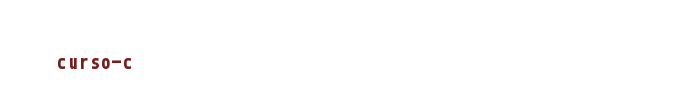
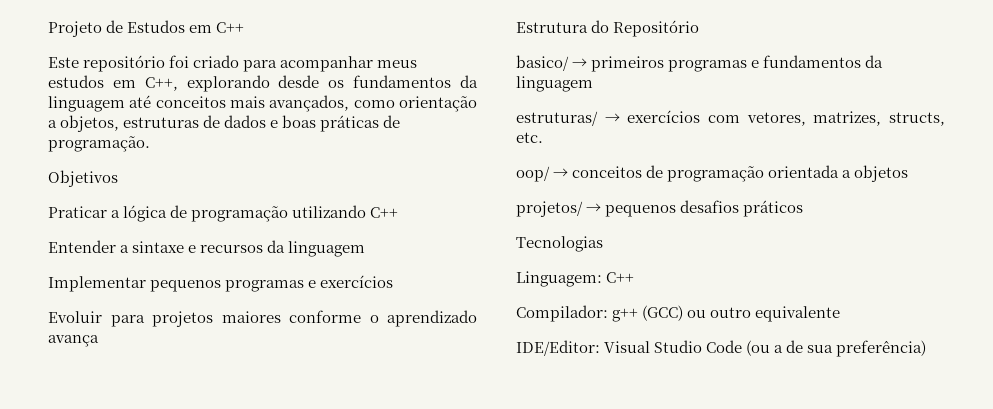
[56,57,133,69] curso-c -> [48,20,245,37] [48,55,418,72] [48,75,479,92] [48,95,477,112] [48,115,401,132] [48,136,150,152] [48,170,118,187] [48,205,399,222] [48,240,366,257] [48,275,394,292] [48,310,477,327] [48,335,99,347] [516,20,700,37] [516,55,884,72] [516,76,593,92] [516,110,945,126] [516,132,543,143] [516,165,909,182] [516,200,804,217] [516,236,603,252] [516,271,635,287] [516,305,841,322] [516,340,927,357] Projeto de Estudos em C++ // Este repositório foi criado para acompanhar meus estudos em C++, explorando desde os fundamentos da linguagem até conceitos mais avançados, como orientação a objetos, estruturas de dados e boas práticas de programação. // Objetivos // Praticar a lógica de programação utilizando C++ // Entender a sintaxe e recursos da linguagem // Implementar pequenos programas e exercícios // Evoluir para projetos maiores conforme o aprendizado avança // Estrutura do Repositório // basico/ → primeiros programas e fundamentos da linguagem // estruturas/ → exercícios com vetores, matrizes, structs, etc. // oop/ → conceitos de programação orientada a objetos // projetos/ → pequenos desafios práticos // Tecnologias // Linguagem: C++ // Compilador: g++ (GCC) ou outro equivalente // IDE/Editor: Visual Studio Code (ou a de sua preferência)

